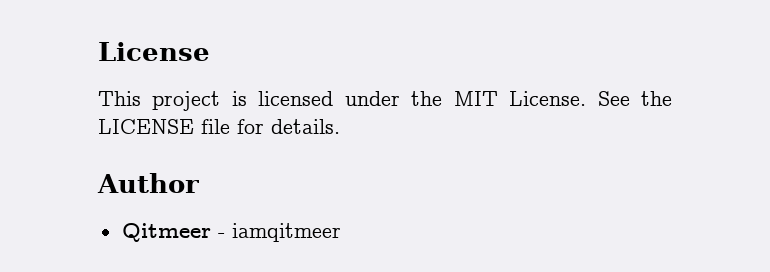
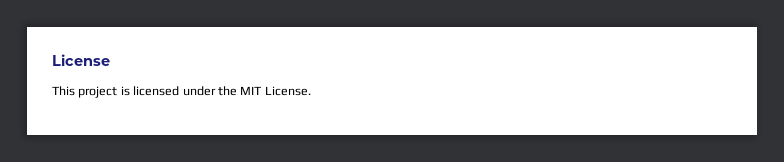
[597,91,673,106] [98,119,340,134] [97,173,199,193] [121,223,341,242] See the LICENSE file for details. // Author // Qitmeer - iamqitmeer -> (311, 91) none

